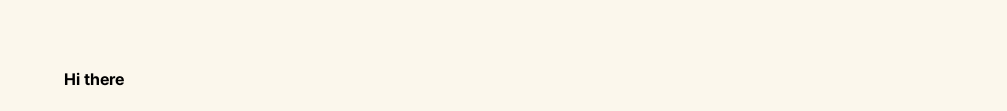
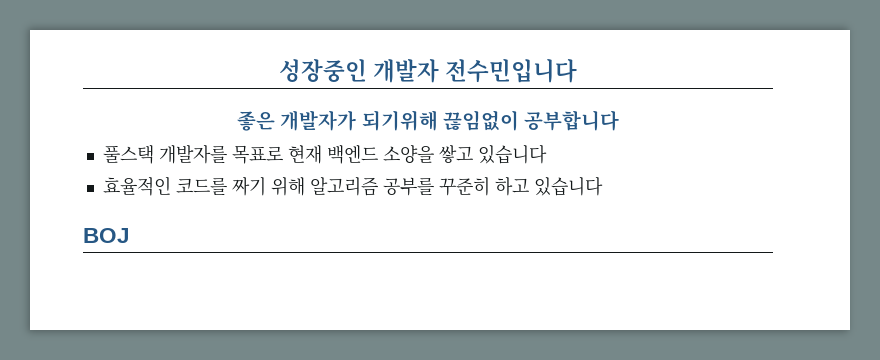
[64,72,125,86] Hi there -> [278,59,578,83] [236,110,620,131] [102,144,547,164] [102,176,603,196] [83,228,130,243] 성장중인 개발자 전수민입니다 // 좋은 개발자가 되기위해 끊임없이 공부합니다 // 풀스택 개발자를 목표로 현재 백엔드 소양을 쌓고 있습니다 // 효율적인 코드를 짜기 위해 알고리즘 공부를 꾸준히 하고 있습니다 // BOJ

